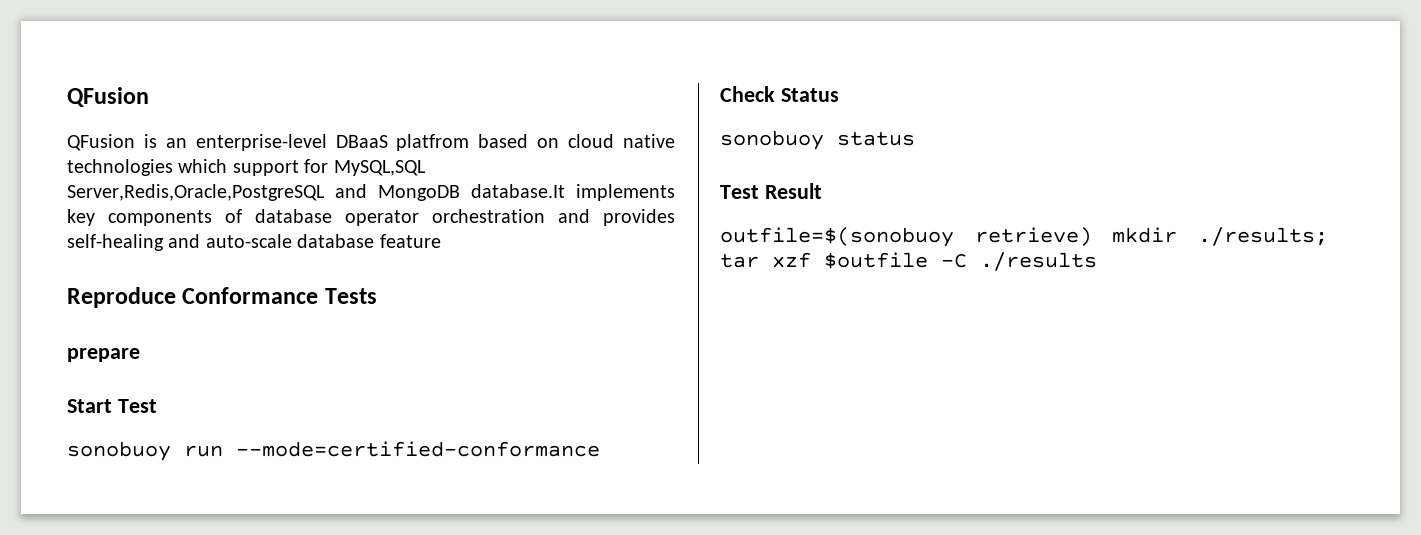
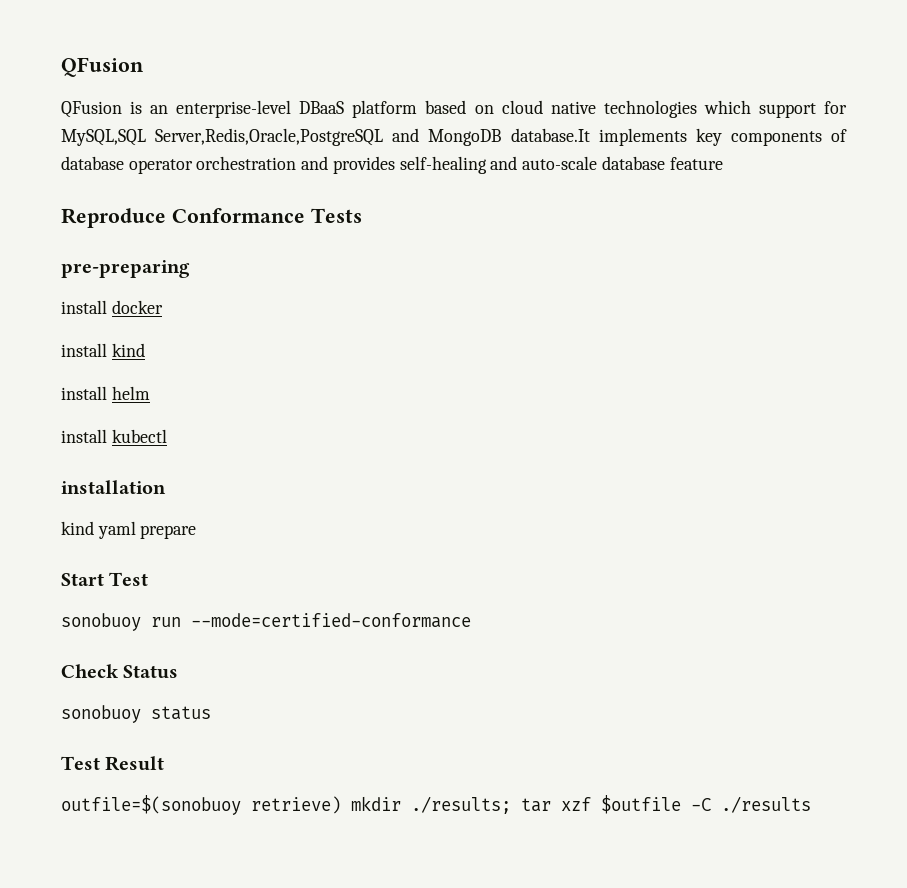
[396,134,470,151] platfrom -> [352,100,418,118] platform
(377, 296) none -> [61,260,190,278] [61,300,163,314] [61,343,145,357] [61,386,150,400] [61,429,167,443] [61,480,166,494] [61,521,136,539] pre-preparing // install docker // install kind // install helm // install kubectl // installation // kind yaml

